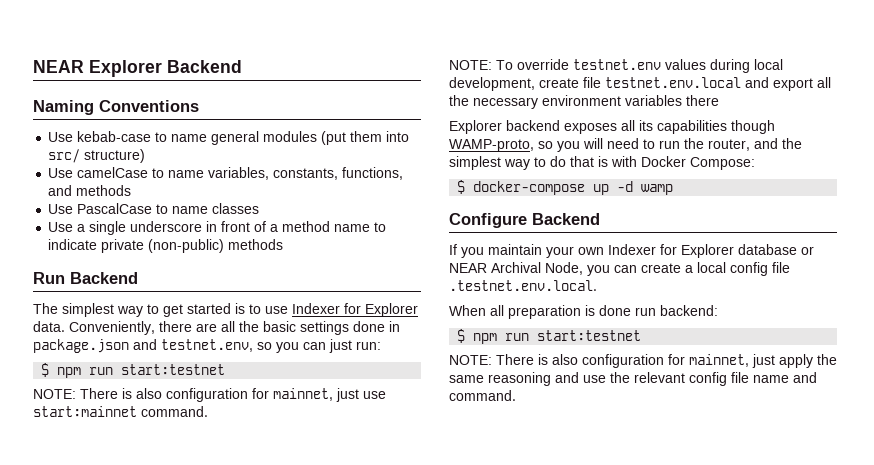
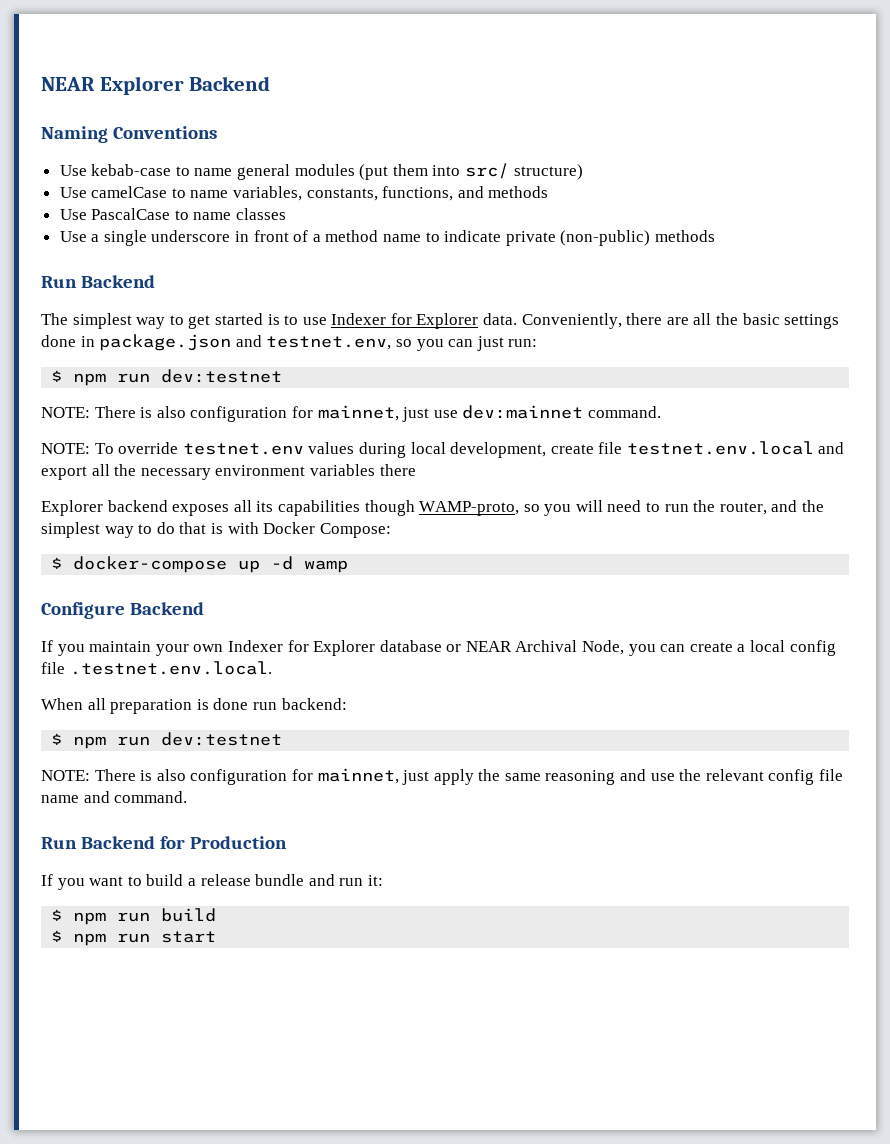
[121,364,226,375] start:testnet -> [161,369,283,383] dev:testnet
[33,406,137,417] start:mainnet -> [462,405,584,419] dev:mainnet
[537,330,642,341] start:testnet -> [161,732,283,746] dev:testnet
(516, 395) none -> [41,836,288,849] [41,874,383,890] [51,908,217,925] [51,930,217,946] // Run Backend for Production // If you want to build a release bundle and run it: // $ npm run build // $ npm run start

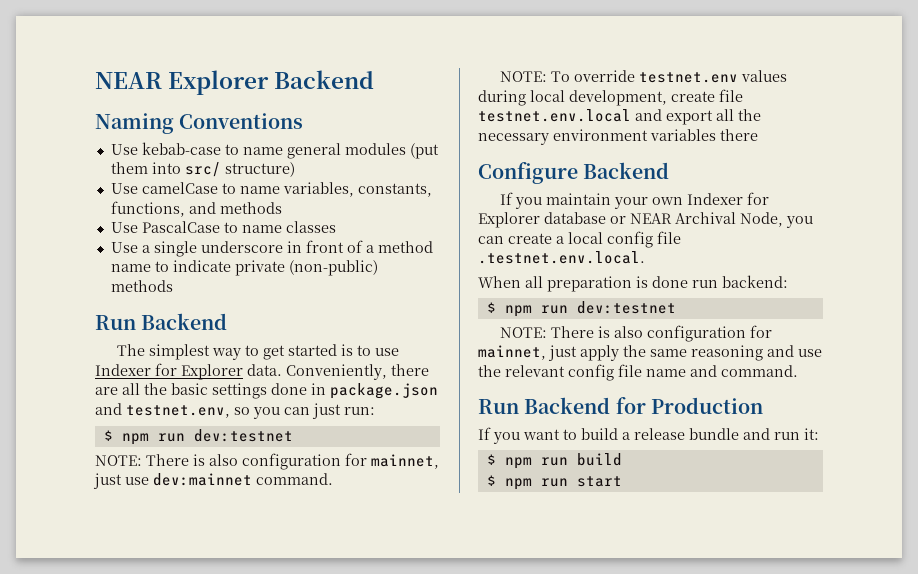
[41,500,825,516] [41,522,391,538] [51,556,349,573] // Explorer backend exposes all its capabilities though WAMP-proto, so you will need to run the router, and the simplest way to do that is with Docker Compose: // $ docker-compose up -d wamp -> (758, 135) none

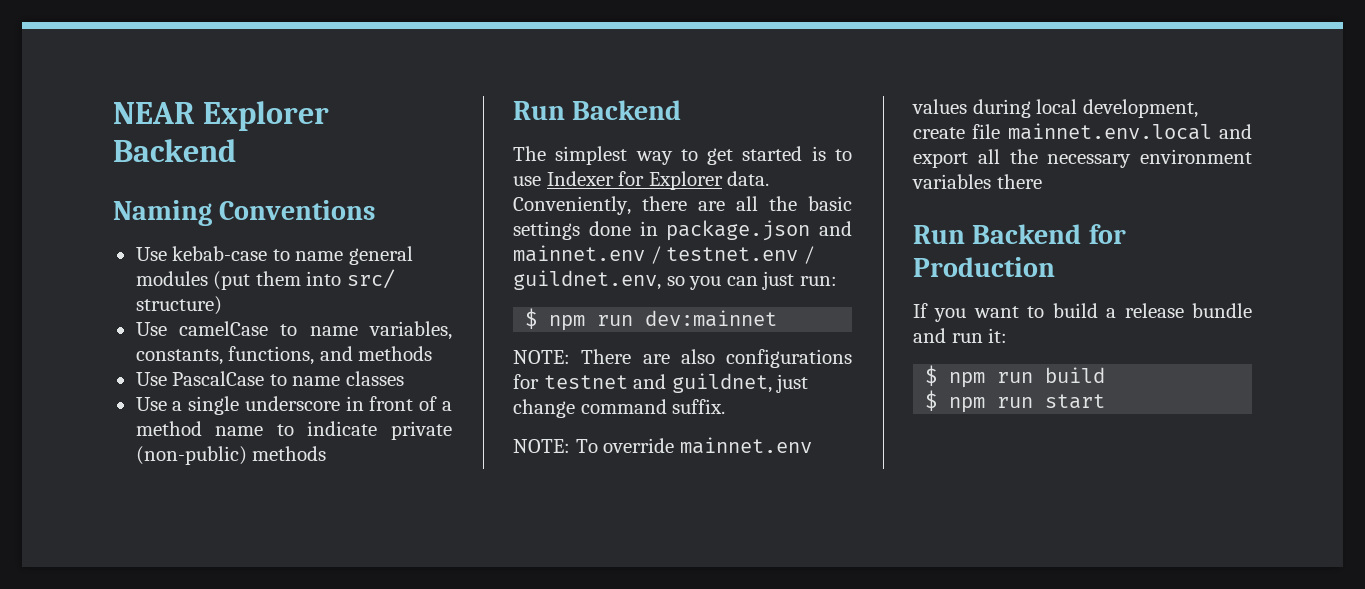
[126,405,230,418] testnet.env, -> [513,245,814,264] [513,270,661,290] mainnet.env / testnet.env / guildnet.env,
[193,429,293,442] [95,453,439,470] [93,473,333,489] dev:testnet // NOTE: There is also configuration for mainnet, just use dev:mainnet command. -> [645,310,778,327] [513,349,852,368] [513,373,809,393] [513,399,726,418] dev:mainnet // NOTE: There are also configurations for testnet and guildnet, just change command suffix.
[639,72,739,83] testnet.env -> [679,437,812,454] mainnet.env
[478,109,631,122] testnet.env.local -> [1007,123,1212,140] mainnet.env.local
[478,162,670,184] [500,192,770,209] [478,212,813,228] [478,231,681,248] [478,251,645,264] [478,275,788,292] [486,301,676,317] [500,325,773,342] [478,345,822,361] [478,364,798,381] // Configure Backend // If you maintain your own Indexer for Explorer database or NEAR Archival Node, you can create a local config file .testnet.env.local. // When all preparation is done run backend: // $ npm run dev:testnet // NOTE: There is also configuration for mainnet, just apply the same reasoning and use the relevant config file name and command. -> (1042, 181) none

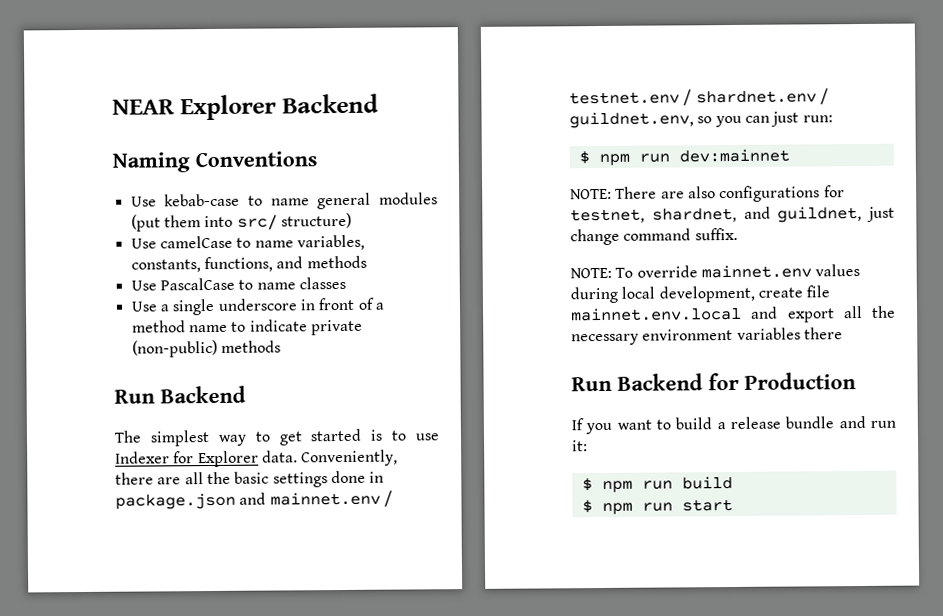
(814, 255) none -> [695,88,829,105] shardnet.env /
[543,375,628,389] testnet -> [570,207,737,224] testnet, shardnet,

